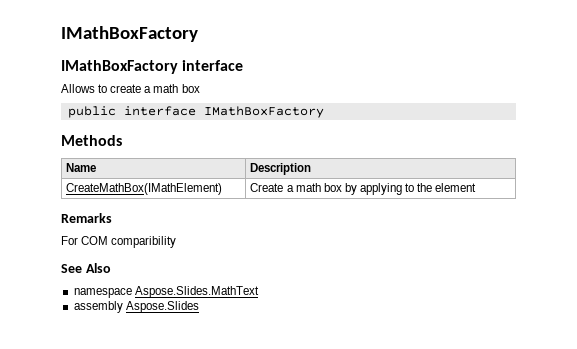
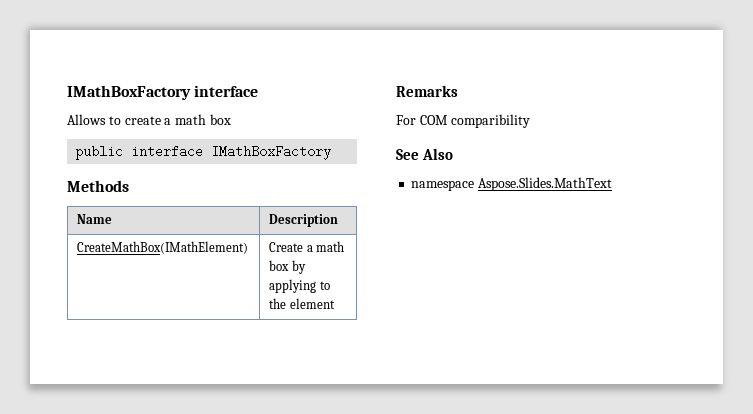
[61,26,198,42] [61,60,178,74] IMathBoxFactory // IMathBoxFactory -> [67,85,191,100] IMathBoxFactory
[73,301,199,313] // assembly Aspose.Slides -> (613, 184) none

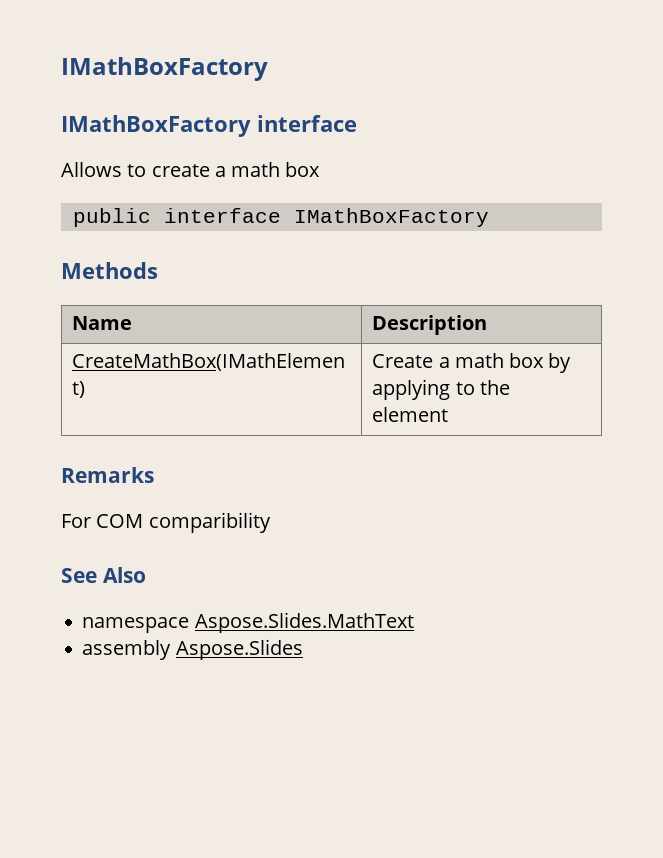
[67,85,191,100] IMathBoxFactory -> [61,57,268,81] [61,115,251,137] IMathBoxFactory // IMathBoxFactory
(613, 184) none -> [82,639,303,660] // assembly Aspose.Slides

